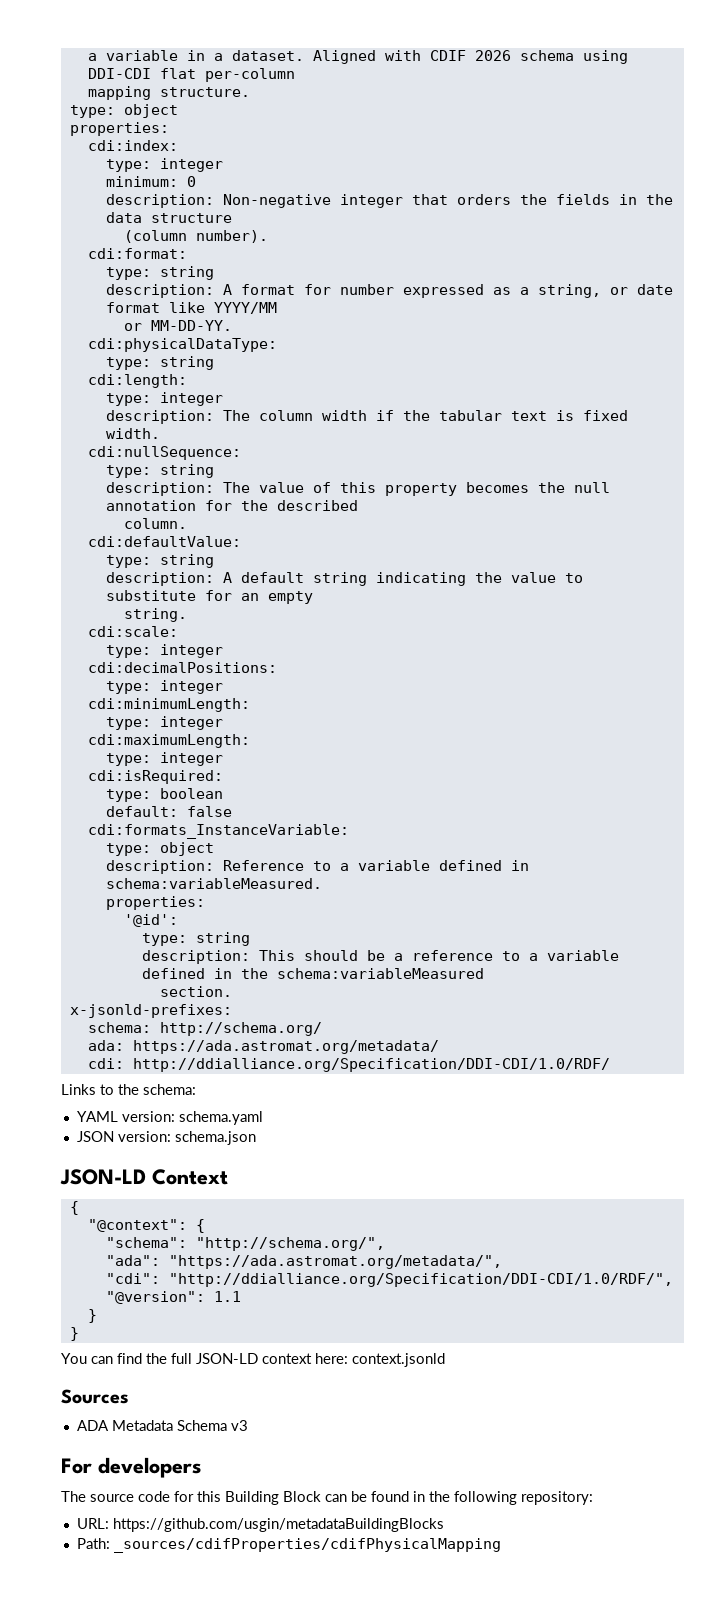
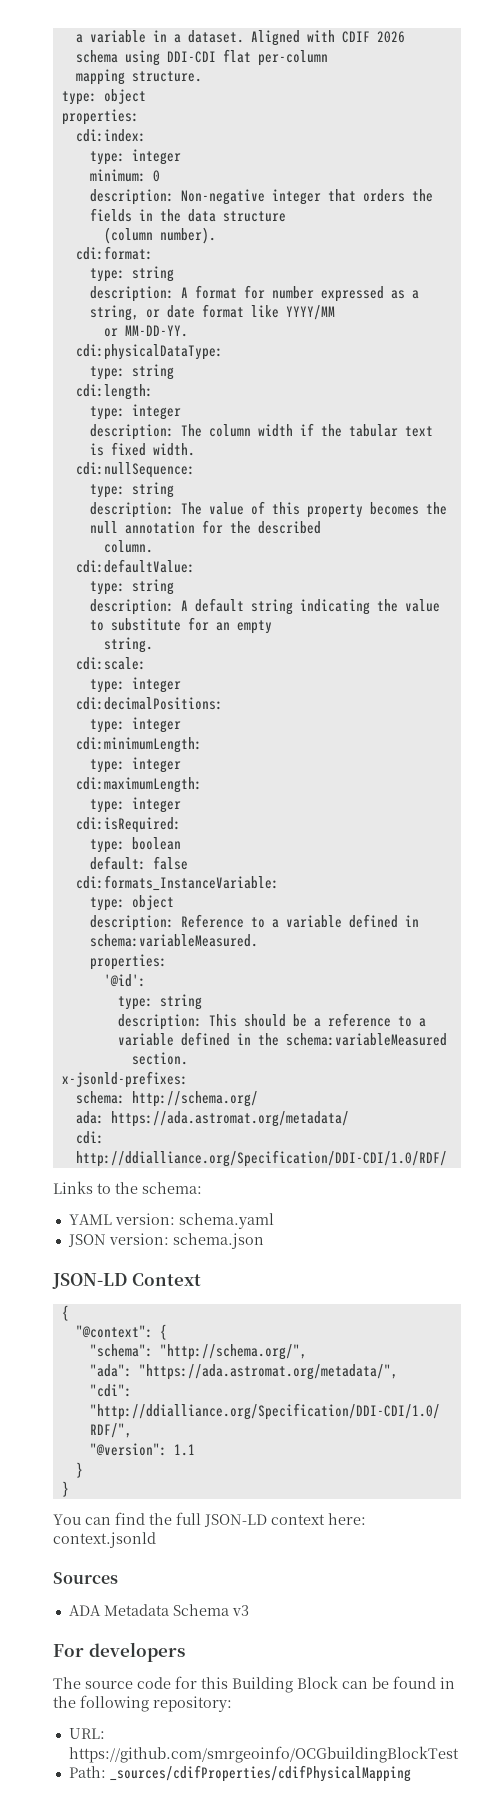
[112,1518,444,1532] https://github.com/usgin/metadataBuildingBlocks -> [68,1746,459,1763] https://github.com/smrgeoinfo/OCGbuildingBlockTest

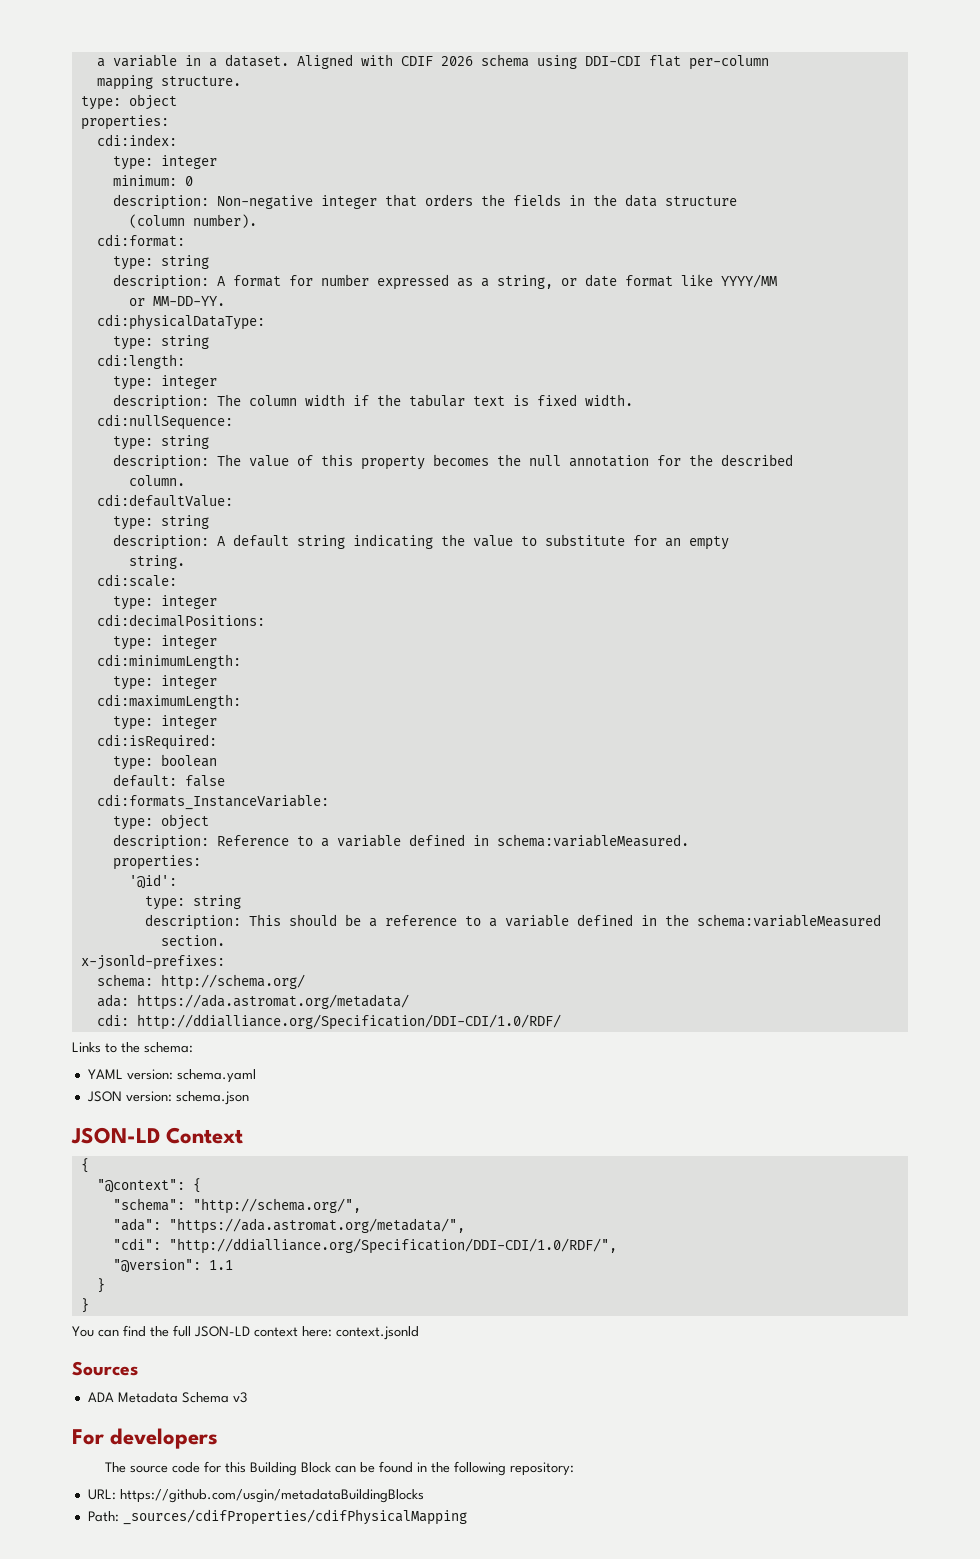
[68,1746,459,1763] https://github.com/smrgeoinfo/OCGbuildingBlockTest -> [119,1489,424,1503] https://github.com/usgin/metadataBuildingBlocks

